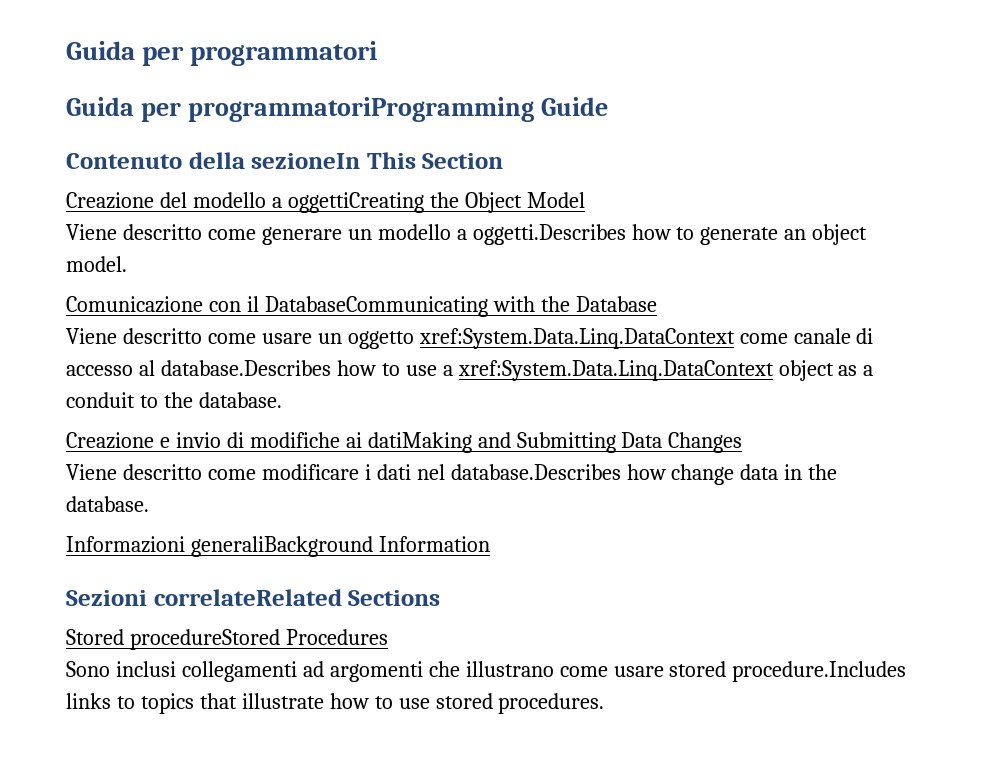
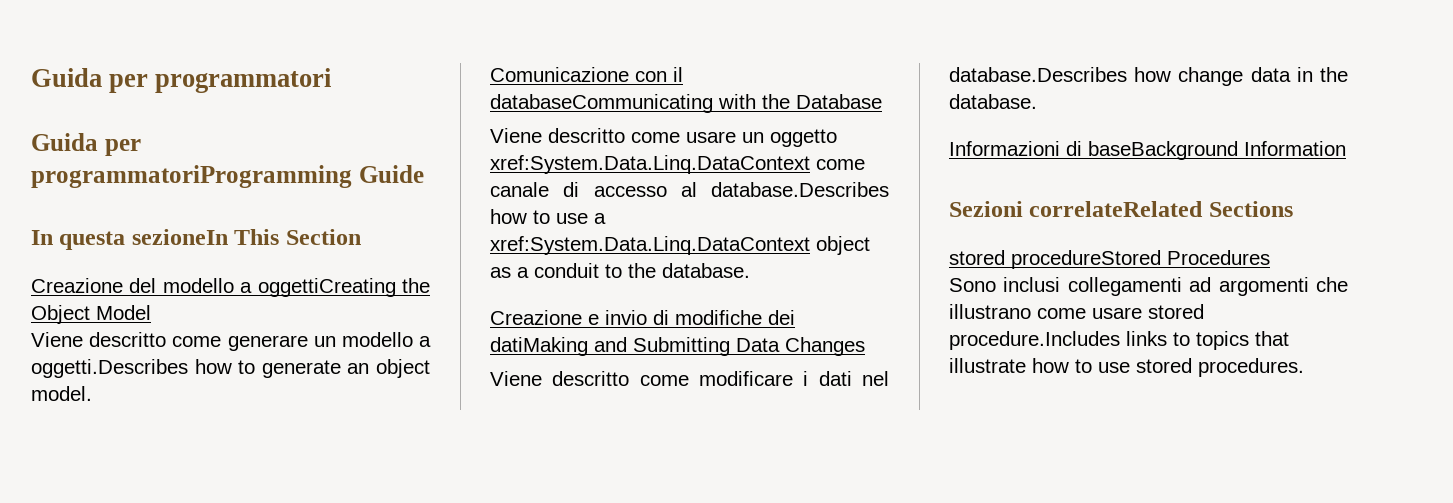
[66,152,245,169] Contenuto della -> [31,230,126,250] In questa
[264,296,488,317] DatabaseCommunicating -> [490,94,713,113] databaseCommunicating
[345,432,362,448] ai -> [768,310,795,325] dei
[190,536,373,557] generaliBackground -> [1066,141,1238,160] di baseBackground
[66,629,124,645] Stored -> [949,250,1005,265] stored

